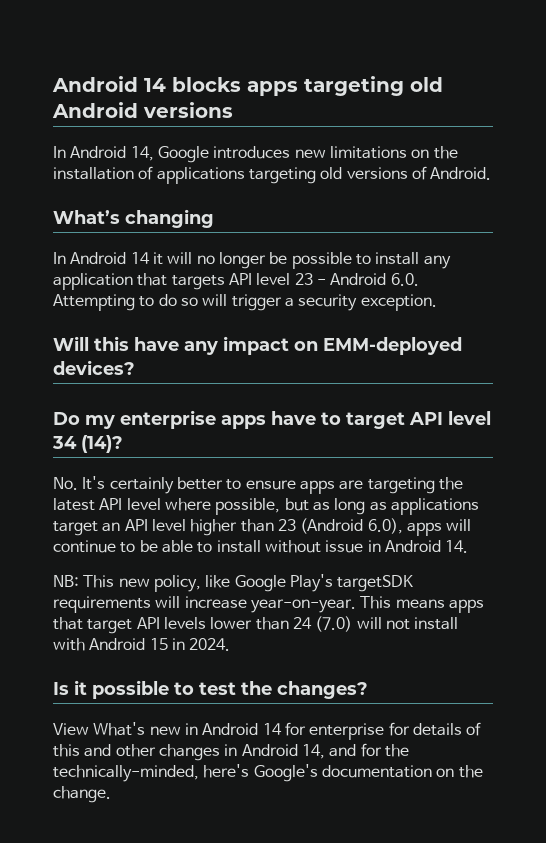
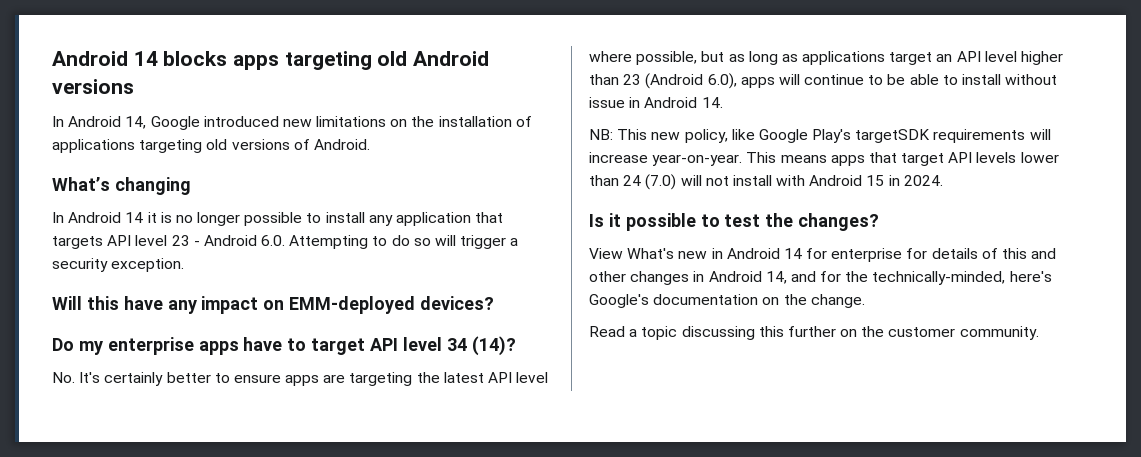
[213,146,291,159] introduces -> [203,116,279,127] introduced
[167,252,193,264] will -> [160,212,172,223] is
[269,252,288,264] be -> (241, 219) none
(111, 794) none -> [589,326,1039,340] // Read a topic discussing this further on the customer community.

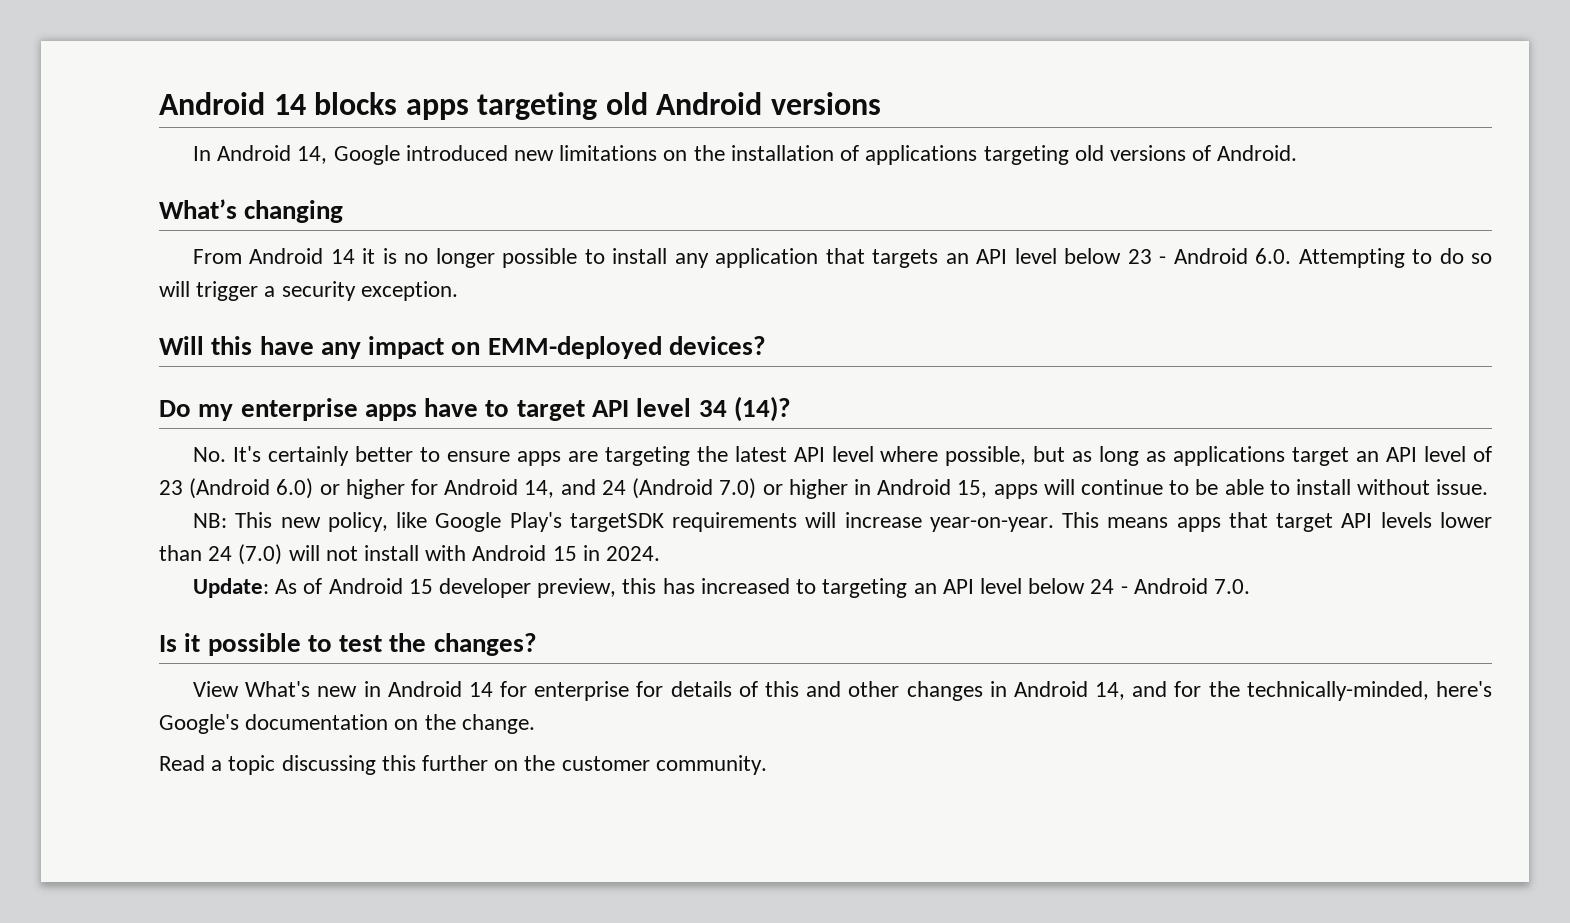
[52,212,64,223] In -> [193,249,243,264] From
[107,235,168,246] API level -> [945,248,1122,264] an API level below
[1021,51,1064,65] [589,73,737,89] higher than 23 (Android 6.0), -> [1472,446,1492,462] [159,478,988,499] of 23 (Android 6.0) or higher for Android 14, and 24 (Android 7.0) or higher in Android 15,
[589,97,723,108] issue in Android 14. -> [1436,479,1489,495] issue.
(943, 180) none -> [193,578,1250,598] // Update: As of Android 15 developer preview, this has increased to targeting an API level below 24 - Android 7.0.

